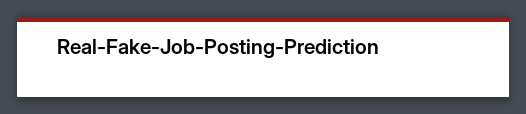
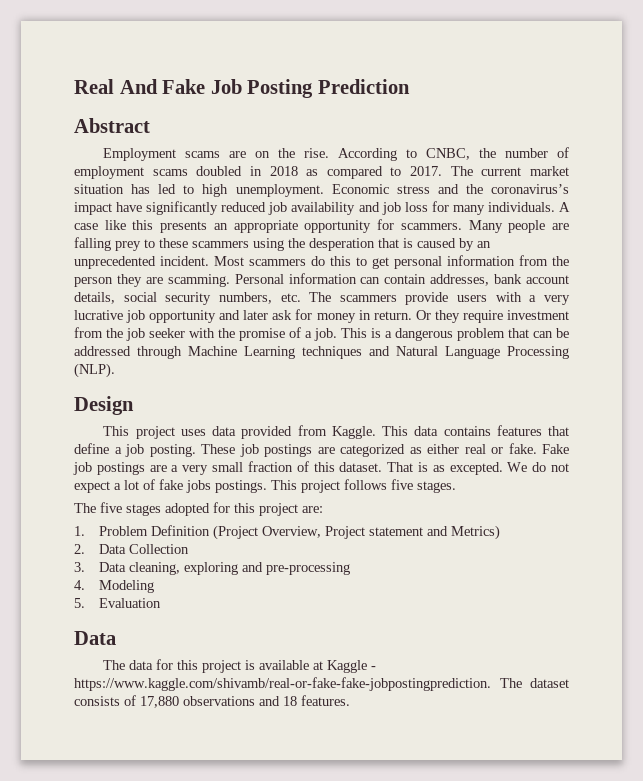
[57,39,379,58] Real-Fake-Job-Posting-Prediction -> [74,79,410,98] [74,118,150,133] [103,147,570,161] [74,166,569,179] [74,184,569,197] [74,201,570,215] [74,219,570,233] [74,237,491,251] [74,255,569,269] [74,273,569,287] [74,292,570,305] [74,309,569,323] [74,327,569,341] [74,346,569,359] [74,363,115,378] [74,396,134,415] [103,425,569,439] [74,443,569,457] [73,461,569,475] [74,479,456,493] [74,502,323,516] [74,525,501,540] [74,544,190,554] [74,562,351,575] [74,580,155,593] [74,598,162,608] [74,631,116,645] [103,659,377,673] [74,677,569,691] [74,695,350,708] Real And Fake Job Posting Prediction // Abstract // Employment scams are on the rise. According to CNBC, the number of employment scams doubled in 2018 as compared to 2017. The current market situation has led to high unemployment. Economic stress and the coronavirus’s impact have significantly reduced job availability and job loss for many individuals. A case like this presents an appropriate opportunity for scammers. Many people are falling prey to these scammers using the desperation that is caused by an unprecedented incident. Most scammers do this to get personal information from the person they are scamming. Personal information can contain addresses, bank account details, social security numbers, etc. The scammers provide users with a very lucrative job opportunity and later ask for money in return. Or they require investment from the job seeker with the promise of a job. This is a dangerous problem that can be addressed through Machine Learning techniques and Natural Language Processing (NLP). // Design // This project uses data provided from Kaggle. This data contains features that define a job posting. These job postings are categorized as either real or fake. Fake job postings are a very small fraction of this dataset. That is as excepted. We do not expect a lot of fake jobs postings. This project follows five stages. // The five stages adopted for this project are: // 1. Problem Definition (Project Overview, Project statement and Metrics) // 2. Data Collection // 3. Data cleaning, exploring and pre-processing // 4. Modeling // 5. Evaluation // Data // The data for this project is available at Kaggle - https://www.kaggle.com/shivamb/real-or-fake-fake-jobpostingprediction. The dataset consists of 17,880 observations and 18 features.

